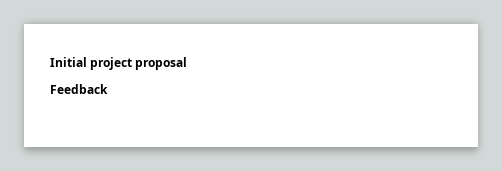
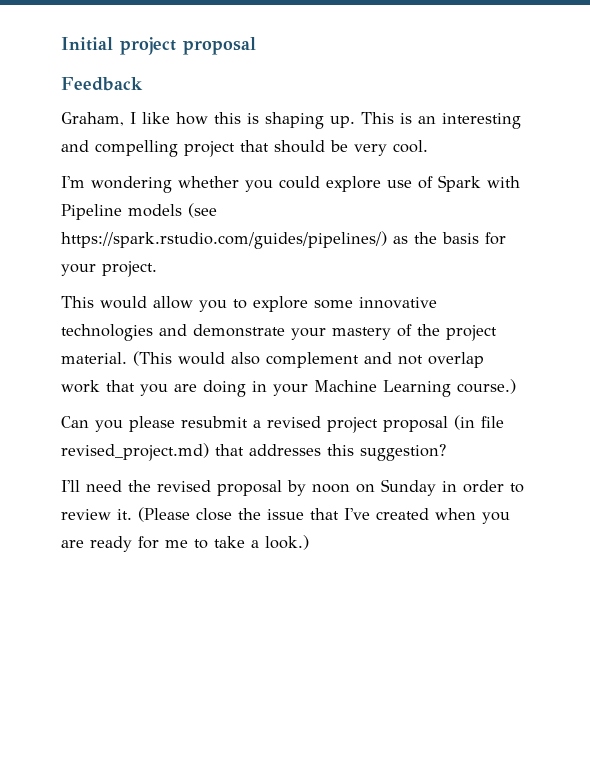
(108, 89) none -> [61,112,521,129] [61,140,428,157] [61,175,520,193] [61,203,217,220] [61,231,506,249] [61,261,157,277] [61,296,437,312] [61,324,497,341] [61,351,484,368] [61,379,516,397] [61,415,504,433] [61,443,446,461] [61,479,524,496] [61,507,510,524] [61,535,309,552] // Graham, I like how this is shaping up. This is an interesting and compelling project that should be very cool. // I'm wondering whether you could explore use of Spark with Pipeline models (see https://spark.rstudio.com/guides/pipelines/) as the basis for your project. // This would allow you to explore some innovative technologies and demonstrate your mastery of the project material. (This would also complement and not overlap work that you are doing in your Machine Learning course.) // Can you please resubmit a revised project proposal (in file revised_project.md) that addresses this suggestion? // I'll need the revised proposal by noon on Sunday in order to review it. (Please close the issue that I've created when you are ready for me to take a look.)

